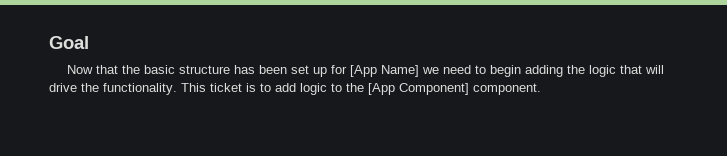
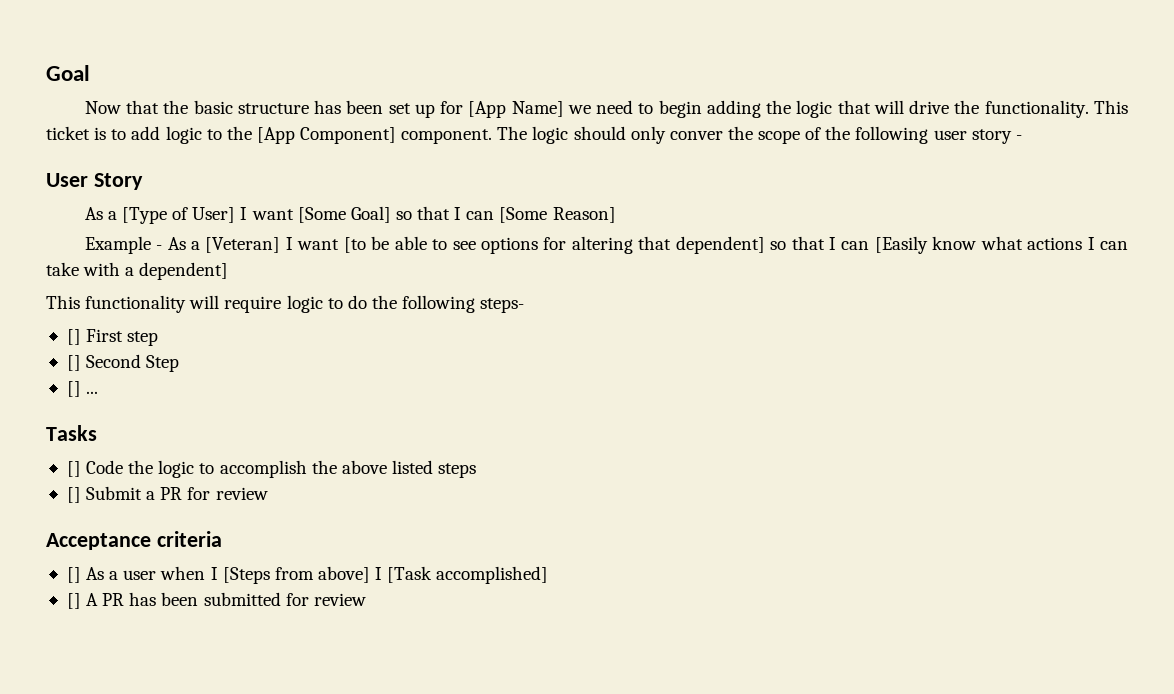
(541, 89) none -> [497,126,1022,144] [46,173,143,190] [84,206,616,224] [84,236,1128,254] [46,262,229,280] [46,295,525,313] [66,329,159,346] [66,354,180,372] [66,381,99,397] [46,425,97,441] [66,460,477,478] [66,486,268,503] [46,531,222,550] [66,566,549,584] [66,592,366,609] The logic should only conver the scope of the following user story - // User Story // As a [Type of User] I want [Some Goal] so that I can [Some Reason] // Example - As a [Veteran] I want [to be able to see options for altering that dependent] so that I can [Easily know what actions I can take with a dependent] // This functionality will require logic to do the following steps- // [] First step // [] Second Step // [] ... // Tasks // [] Code the logic to accomplish the above listed steps // [] Submit a PR for review // Acceptance criteria // [] As a user when I [Steps from above] I [Task accomplished] // [] A PR has been submitted for review

